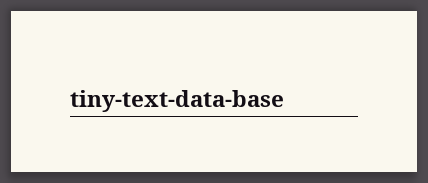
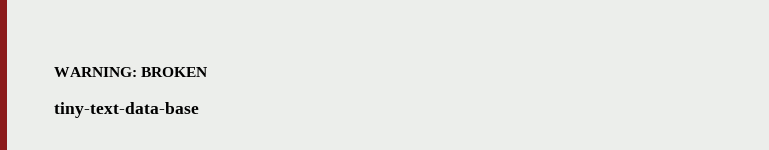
(70, 101) none -> [54,67,208,77] WARNING: BROKEN //

